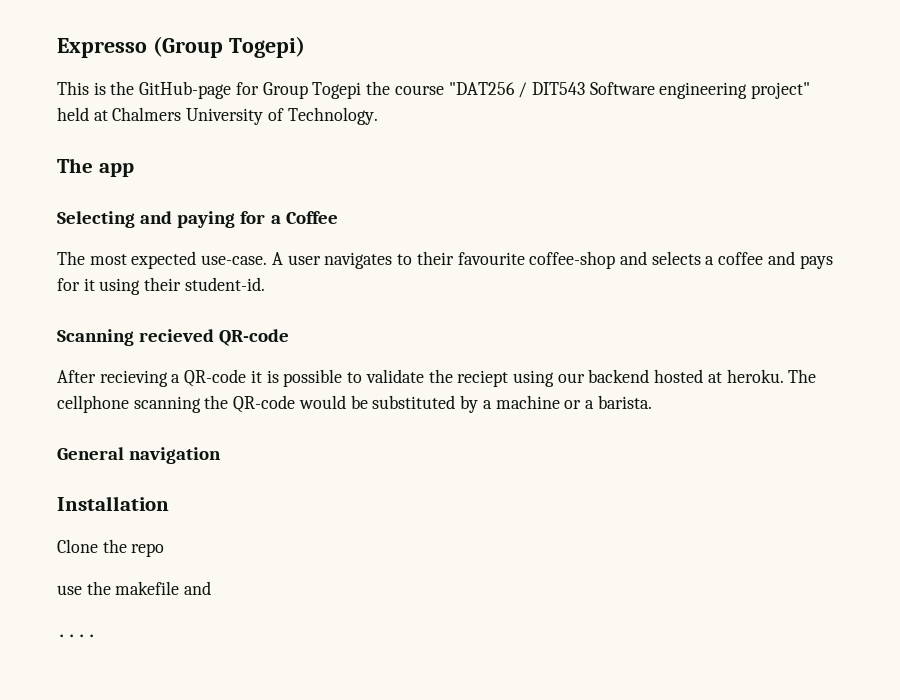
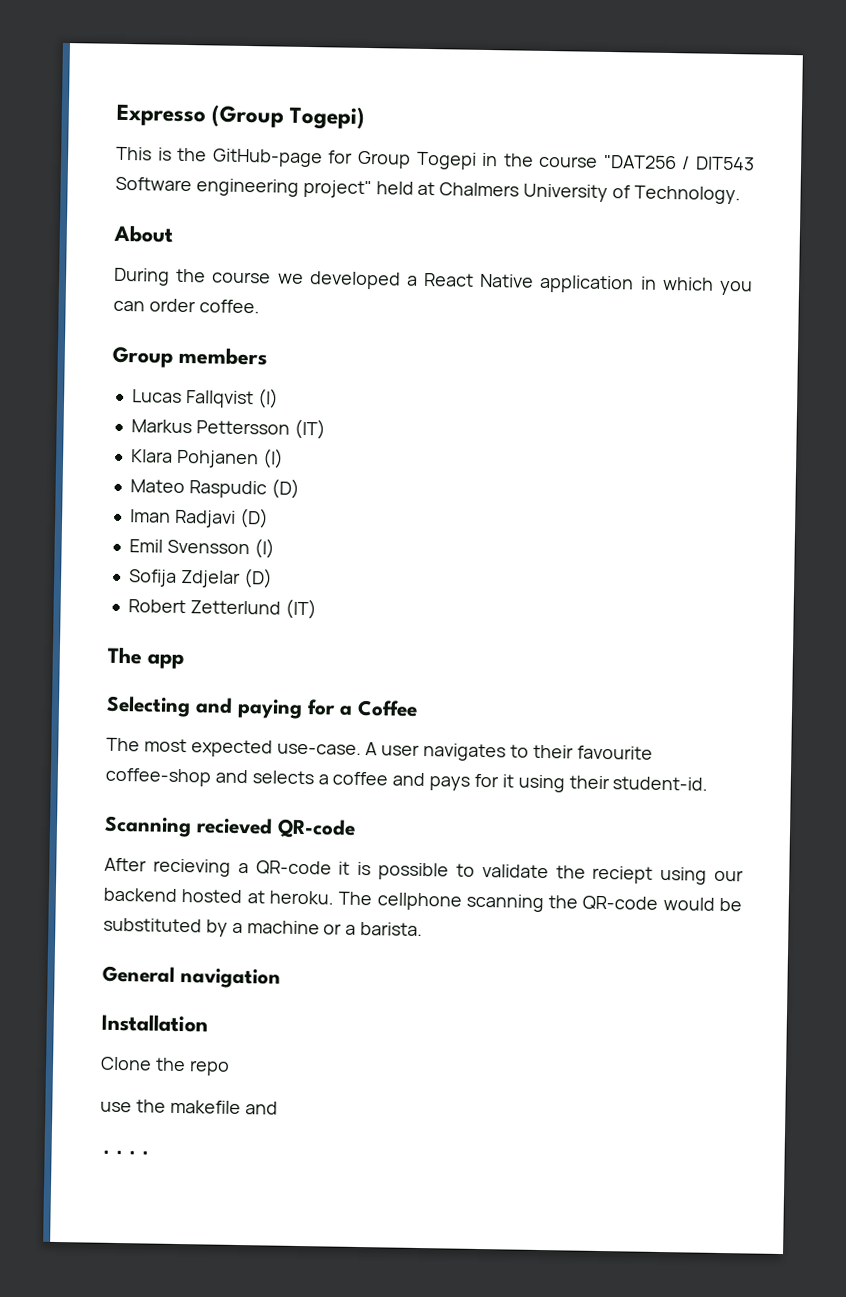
(362, 90) none -> [482,152,499,167] in
(378, 116) none -> [113,224,173,243] [113,267,753,296] [113,298,260,314] [112,346,267,368] [131,388,279,409] [130,418,326,440] [130,448,284,469] [129,478,300,499] [129,507,269,529] [128,538,275,559] [127,568,273,589] [127,598,317,620] // About // During the course we developed a React Native application in which you can order coffee. // Group members // Lucas Fallqvist (I) // Markus Pettersson (IT) // Klara Pohjanen (I) // Mateo Raspudic (D) // Iman Radjavi (D) // Emil Svensson (I) // Sofija Zdjelar (D) // Robert Zetterlund (IT)

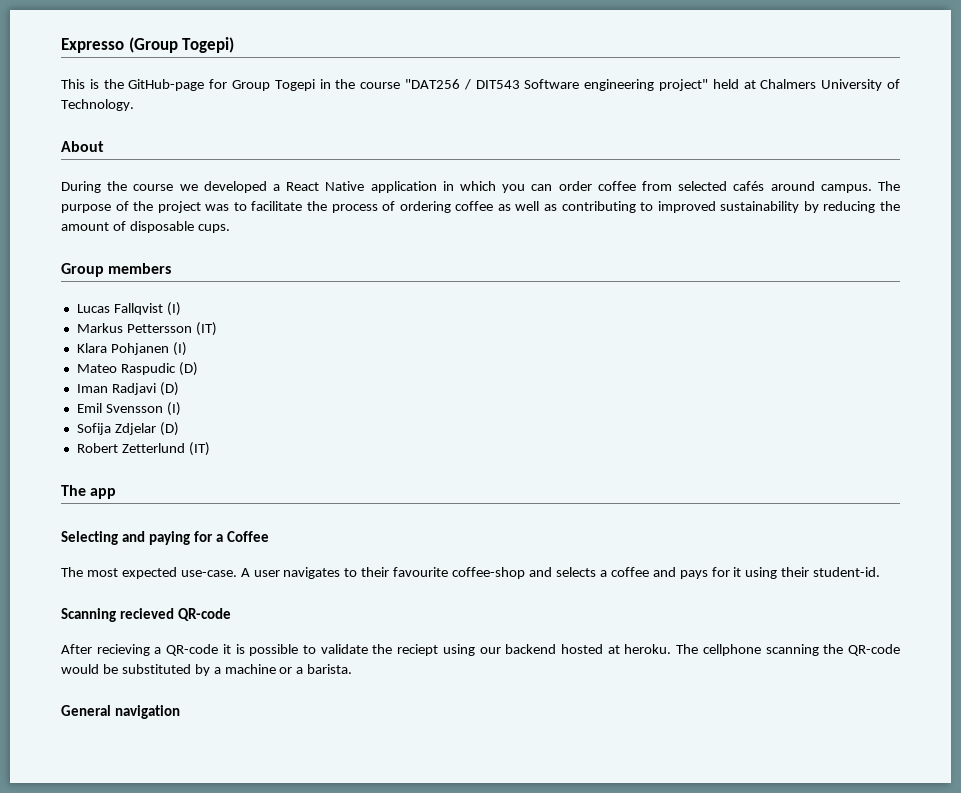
[198,299,260,314] coffee. -> [597,181,901,193] [61,201,900,213] [61,221,230,233] coffee from selected cafés around campus. The purpose of the project was to facilitate the process of ordering coffee as well as contributing to improved sustainability by reducing the amount of disposable cups.
[101,1013,208,1033] [100,1056,230,1076] [100,1099,278,1115] [99,1149,152,1156] // Installation // Clone the repo // use the makefile and // .... -> (181, 712) none

